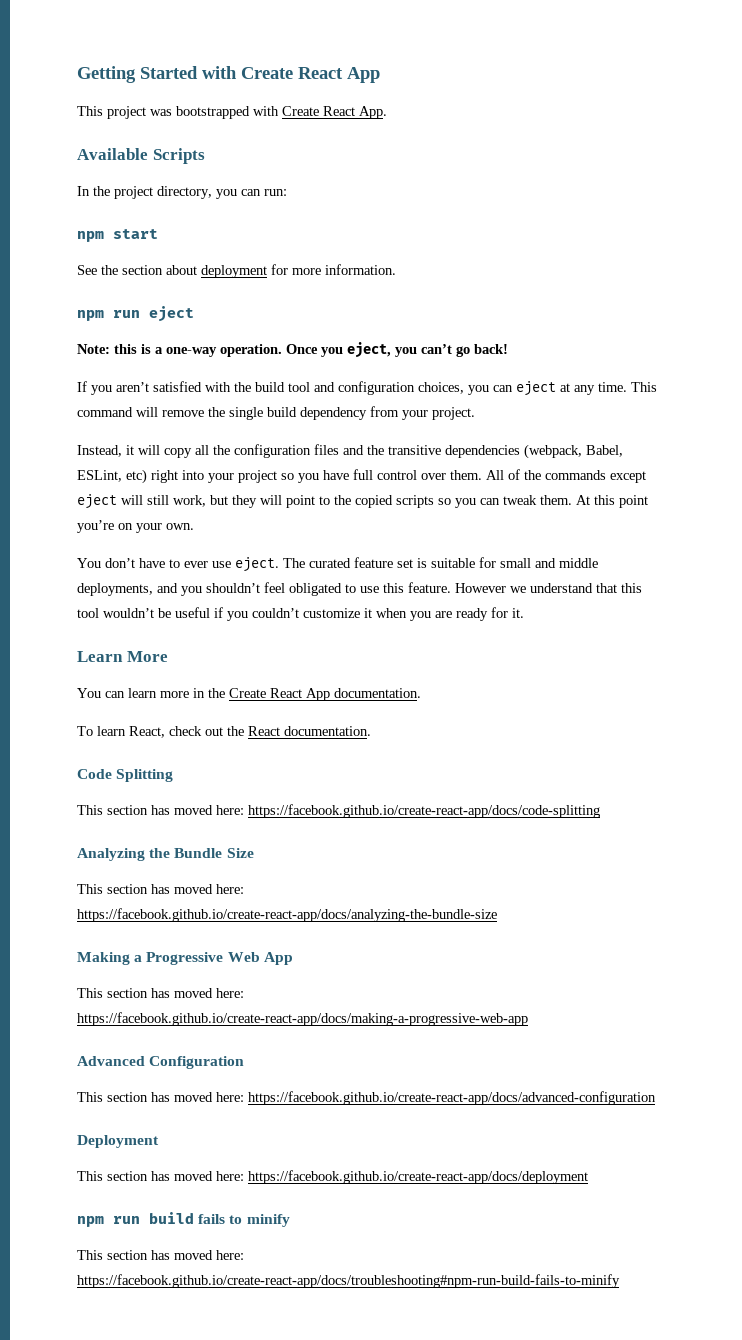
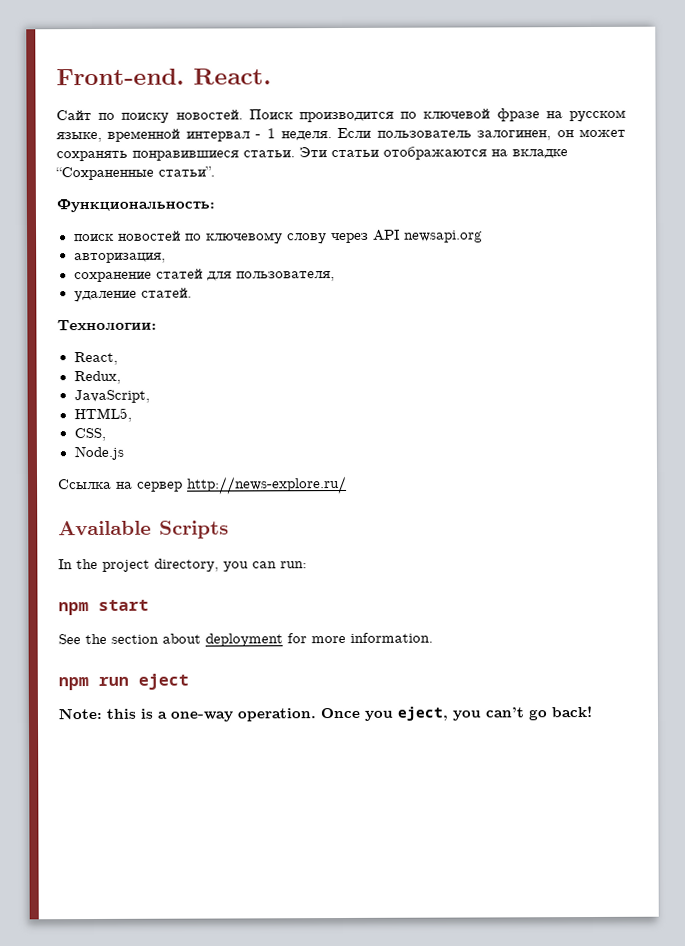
[77,66,380,83] [77,106,387,119] Getting Started with Create React App // This project was bootstrapped with Create React App. -> [56,68,272,86] [56,108,626,124] [56,127,626,143] [56,146,568,162] [55,166,215,181] [56,197,215,213] [73,229,483,245] [73,252,166,264] [73,268,335,283] [73,287,192,303] [57,319,157,332] [73,351,118,366] [73,370,121,385] [73,389,150,404] [73,407,132,423] [73,427,106,442] [73,445,124,461] [58,475,347,495] Front-end. React. // Сайт по поиску новостей. Поиск производится по ключевой фразе на русском языке, временной интервал - 1 неделя. Если пользователь залогинен, он может сохранять понравившиеся статьи. Эти статьи отображаются на вкладке “Сохраненные статьи”. // Функциональность: // поиск новостей по ключевому слову через API newsapi.org // авторизация, // сохранение статей для пользователя, // удаление статей. // Технологии: // React, // Redux, // JavaScript, // HTML5, // CSS, // Node.js // Ссылка на сервер http://news-explore.ru/
[77,381,657,396] [77,406,475,420] [77,444,623,459] [77,469,646,484] [77,494,648,509] [77,520,194,533] [77,557,598,572] [77,582,642,596] [77,607,524,621] [77,651,168,662] [77,688,421,701] [77,726,371,738] [77,769,174,782] [77,804,600,818] [77,848,254,861] [77,884,244,894] [77,908,497,922] [77,952,293,965] [77,988,244,998] [77,1012,528,1026] [77,1056,245,1069] [77,1091,656,1105] [77,1135,159,1148] [77,1170,588,1184] [77,1212,290,1227] [77,1250,244,1260] [77,1274,620,1288] // If you aren’t satisfied with the build tool and configuration choices, you can eject at any time. This command will remove the single build dependency from your project. // Instead, it will copy all the configuration files and the transitive dependencies (webpack, Babel, ESLint, etc) right into your project so you have full control over them. All of the commands except eject will still work, but they will point to the copied scripts so you can tweak them. At this point you’re on your own. // You don’t have to ever use eject. The curated feature set is suitable for small and middle deployments, and you shouldn’t feel obligated to use this feature. However we understand that this tool wouldn’t be useful if you couldn’t customize it when you are ready for it. // Learn More // You can learn more in the Create React App documentation. // To learn React, check out the React documentation. // Code Splitting // This section has moved here: https://facebook.github.io/create-react-app/docs/code-splitting // Analyzing the Bundle Size // This section has moved here: https://facebook.github.io/create-react-app/docs/analyzing-the-bundle-size // Making a Progressive Web App // This section has moved here: https://facebook.github.io/create-react-app/docs/making-a-progressive-web-app // Advanced Configuration // This section has moved here: https://facebook.github.io/create-react-app/docs/advanced-configuration // Deployment // This section has moved here: https://facebook.github.io/create-react-app/docs/deployment // npm run build fails to minify // This section has moved here: https://facebook.github.io/create-react-app/docs/troubleshooting#npm-run-build-fails-to-minify -> (592, 712) none

